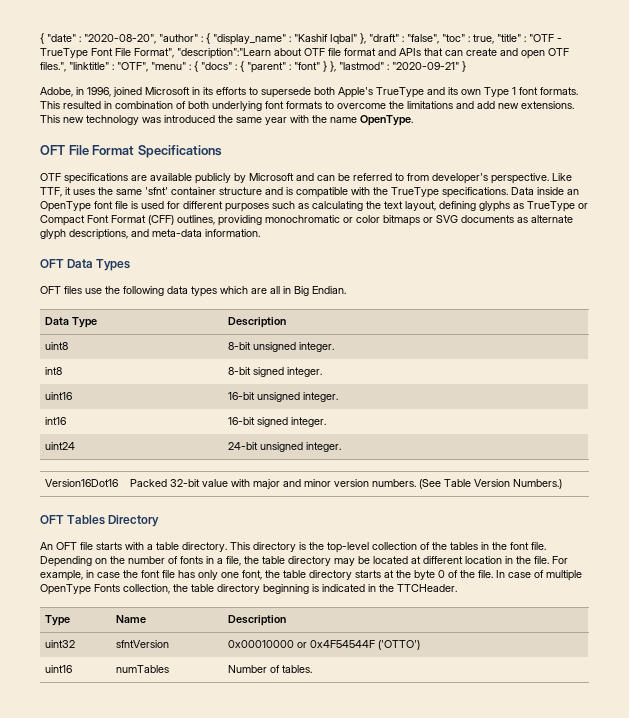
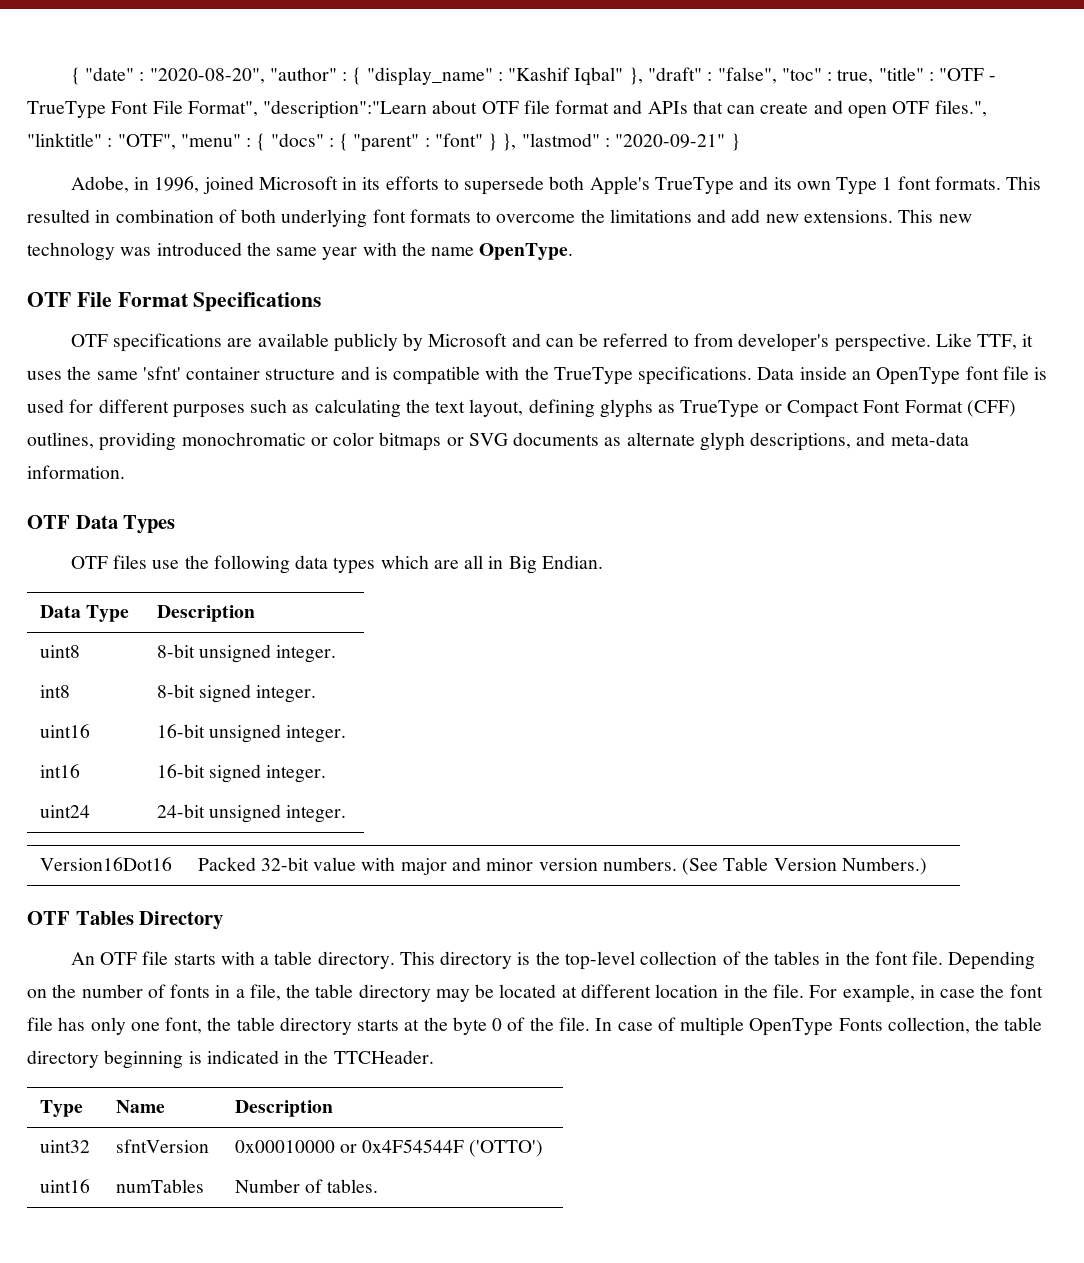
[40,145,65,155] OFT -> [27,292,71,307] OTF
[40,259,64,268] OFT -> [27,515,70,529] OTF
[40,286,61,294] OFT -> [70,556,108,569] OTF
[40,515,64,524] OFT -> [27,911,70,925] OTF
[56,542,77,550] OFT -> [100,952,138,965] OTF

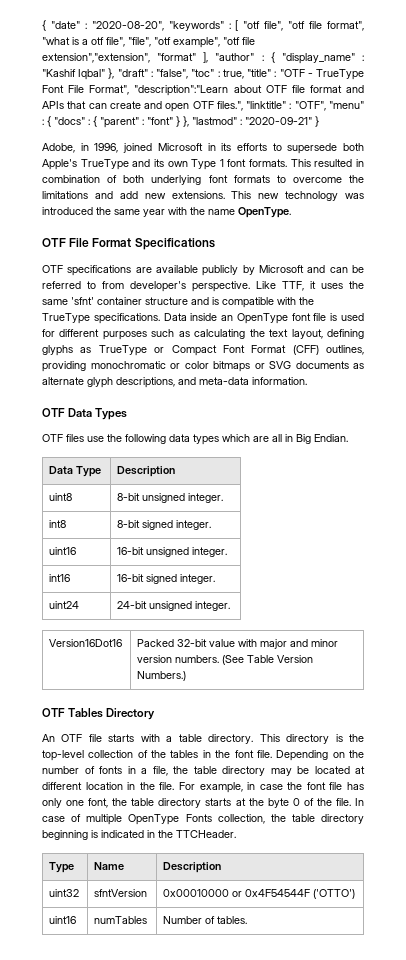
(265, 76) none -> [168,20,364,31] [42,37,255,48] [42,52,209,63] "keywords" : [ "otf file", "otf file format", "what is a otf file", "file", "otf example", "otf file extension","extension", "format" ],

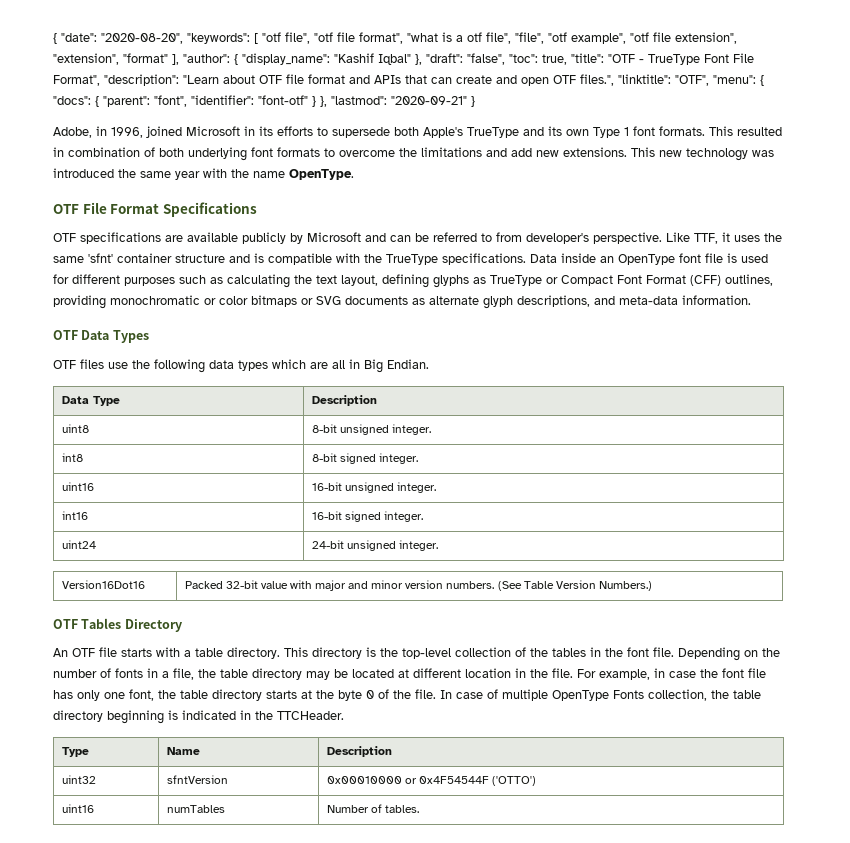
[42,20,231,31] { "date" : "2020-08-20", "keywords" : -> [53,33,250,44] { "date": "2020-08-20", "keywords":
[42,52,364,64] [42,68,277,80] extension","extension", "format" ], "author" : { "display_name" : "Kashif Iqbal" }, "draft" : "false", "toc" : true, "title" : -> [675,32,737,44] [53,53,604,65] extension", "extension", "format" ], "author": { "display_name": "Kashif Iqbal" }, "draft": "false", "toc": true, "title":
[134,85,229,96] "description":"Learn -> [104,74,219,86] "description": "Learn
[246,101,364,111] [42,116,242,128] "linktitle" : "OTF", "menu" : { "docs" : { "parent" : "font" } }, "lastmod" : -> [618,74,764,86] [53,95,387,107] "linktitle": "OTF", "menu": { "docs": { "parent": "font", "identifier": "font-otf" } }, "lastmod":

